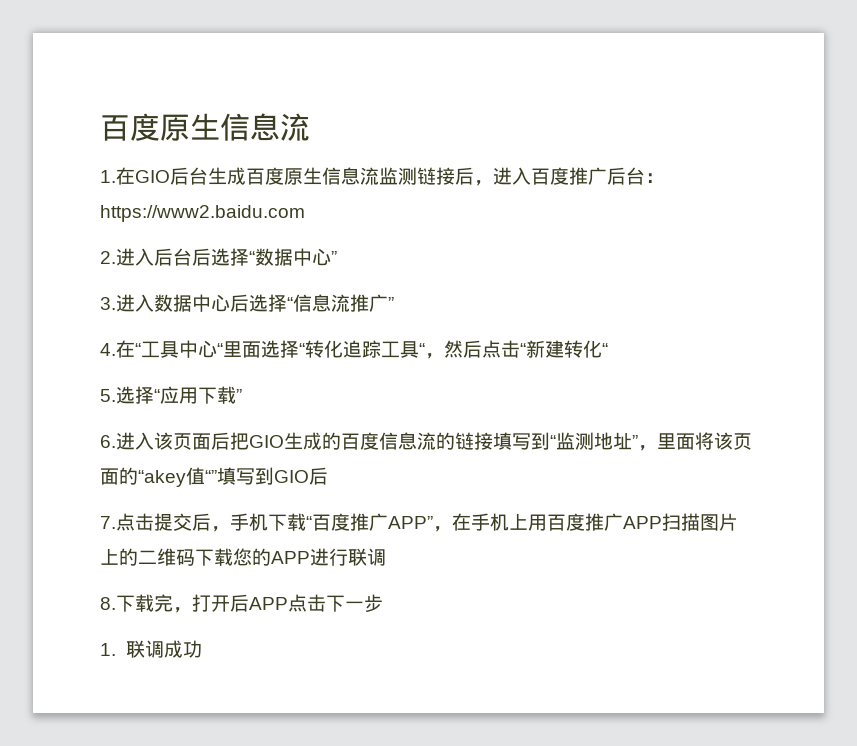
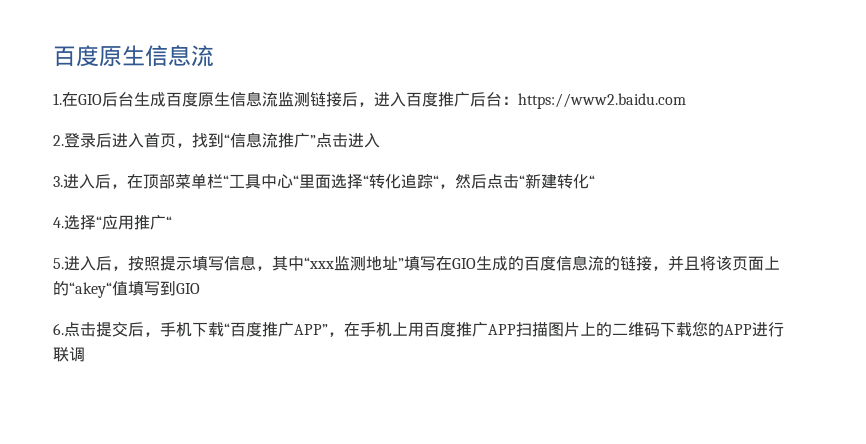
[116,248,337,266] [100,294,287,312] 进入后台后选择“数据中心” // 3.进入数据中心后选择 -> [64,133,224,148] 登录后进入首页，找到
[100,340,135,358] // 4.在 -> [316,133,380,148] [53,173,223,189] 点击进入 // 3.进入后，在顶部菜单栏
[381,341,419,358] 工具 -> (433, 181) none
[100,389,116,402] 5. -> [53,217,64,228] 4.
[198,386,242,404] [100,432,249,450] 下载” // 6.进入该页面后把 -> [134,215,172,230] [53,255,452,271] 推广“ // 5.进入后，按照提示填写信息，其中“xxx监测地址”填写在
[493,432,752,451] [100,467,217,487] 填写到“监测地址”，里面将该页面的“akey值“” -> [652,255,780,271] [53,281,128,298] ，并且将该页面上的“akey“值
[309,467,328,485] [100,516,116,529] 后 // 7. -> [53,323,64,335] // 6.
[100,594,383,613] [100,640,202,658] // 8.下载完，打开后APP点击下一步 // 1.联调成功 -> (85, 354) none

